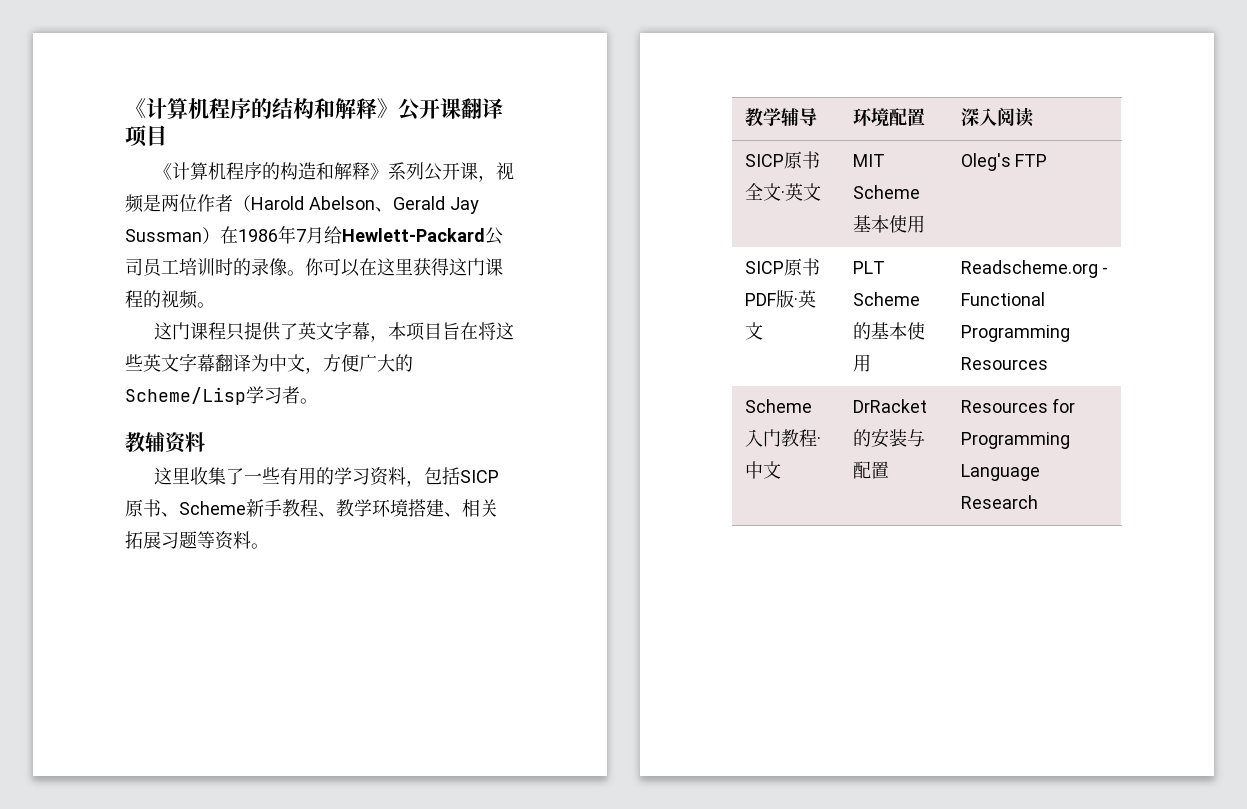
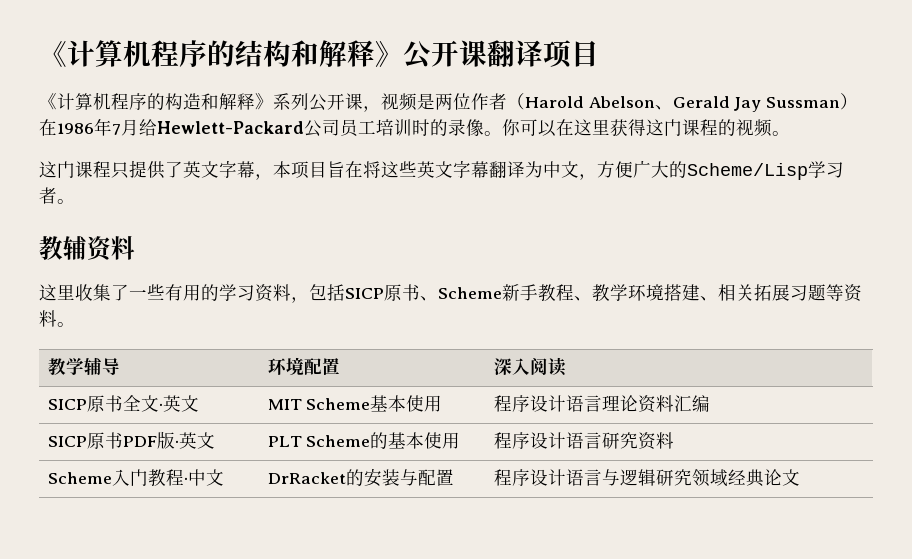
[960,153,1048,171] Oleg's FTP -> [493,395,710,413] 程序设计语言理论资料汇编
[960,260,1109,278] [960,292,1045,306] [960,325,1070,342] [960,357,1048,370] Readscheme.org - Functional Programming Resources -> [493,432,674,450] 程序设计语言研究资料
[960,398,1076,413] [960,432,1070,449] [960,464,1040,481] [960,495,1038,509] Resources for Programming Language Research -> [493,469,800,487] 程序设计语言与逻辑研究领域经典论文

